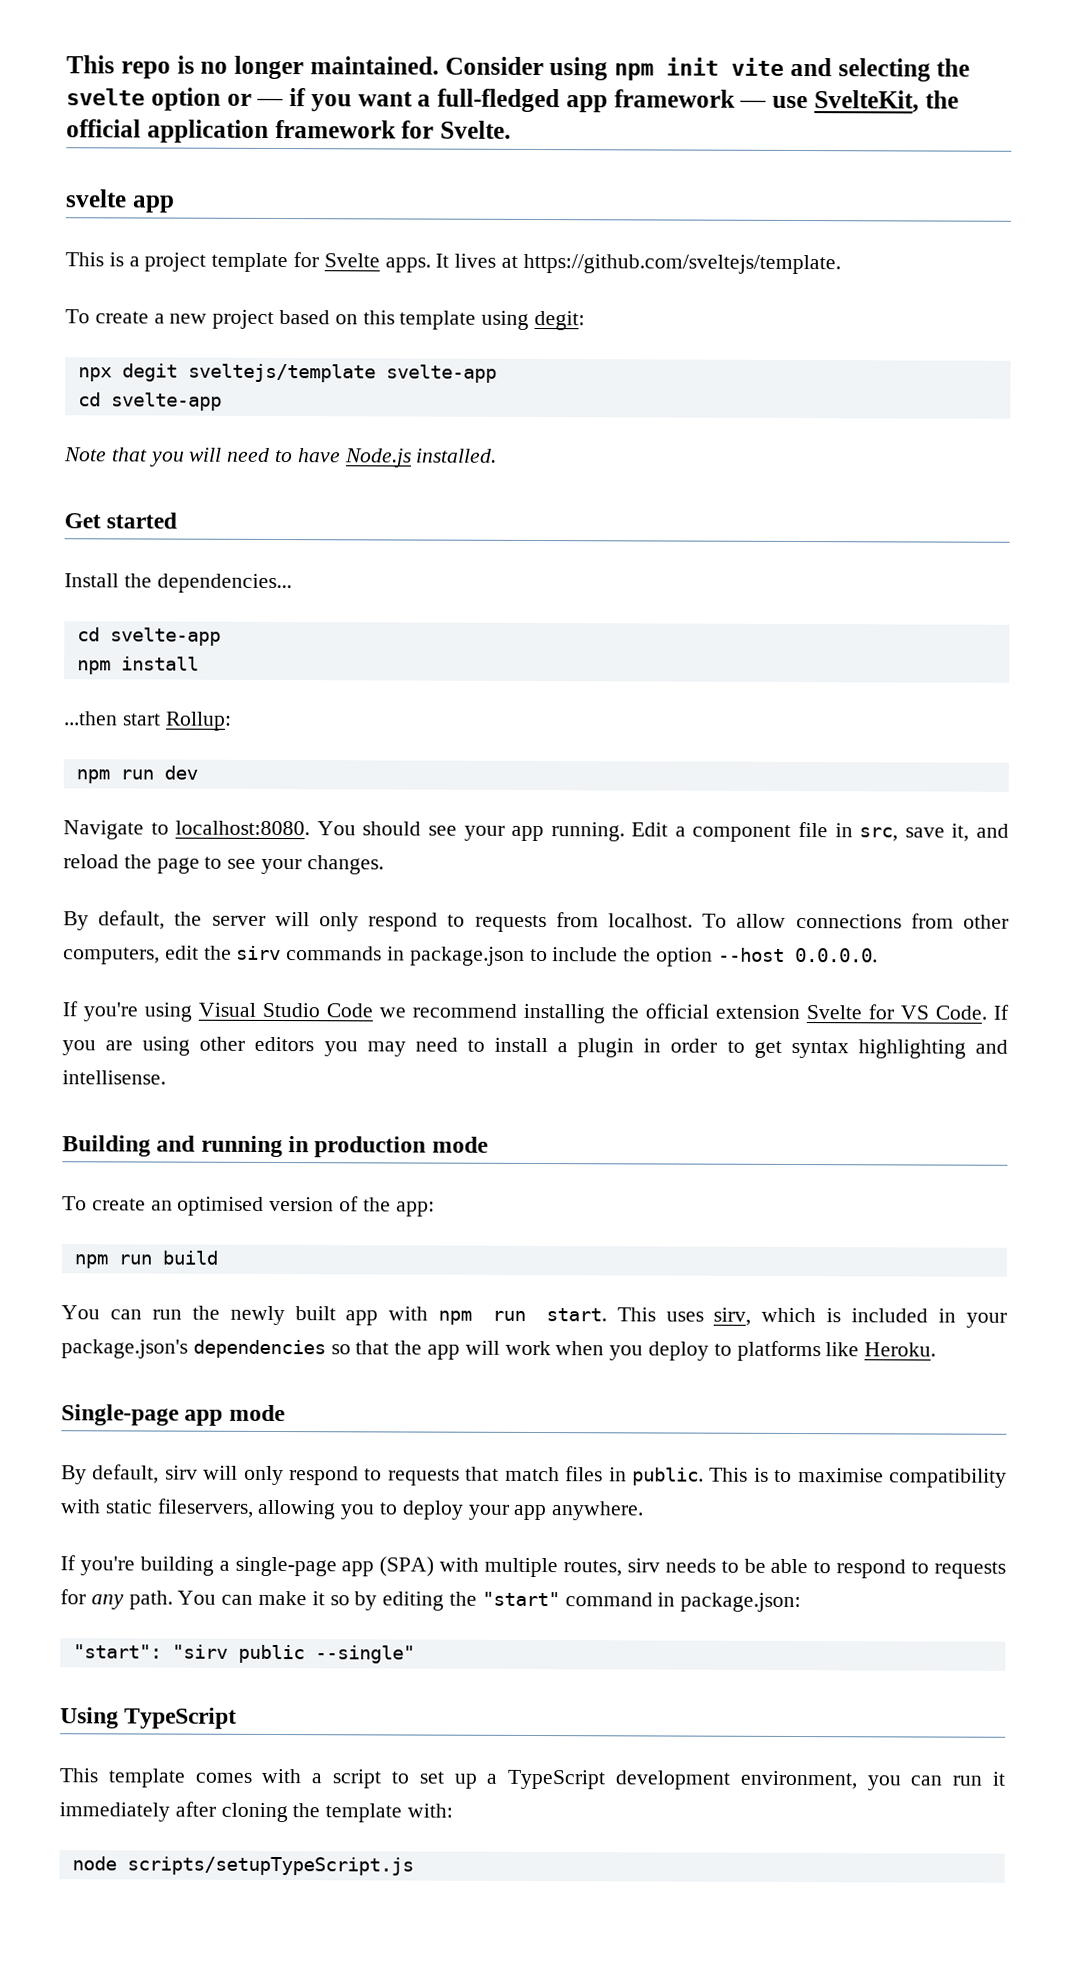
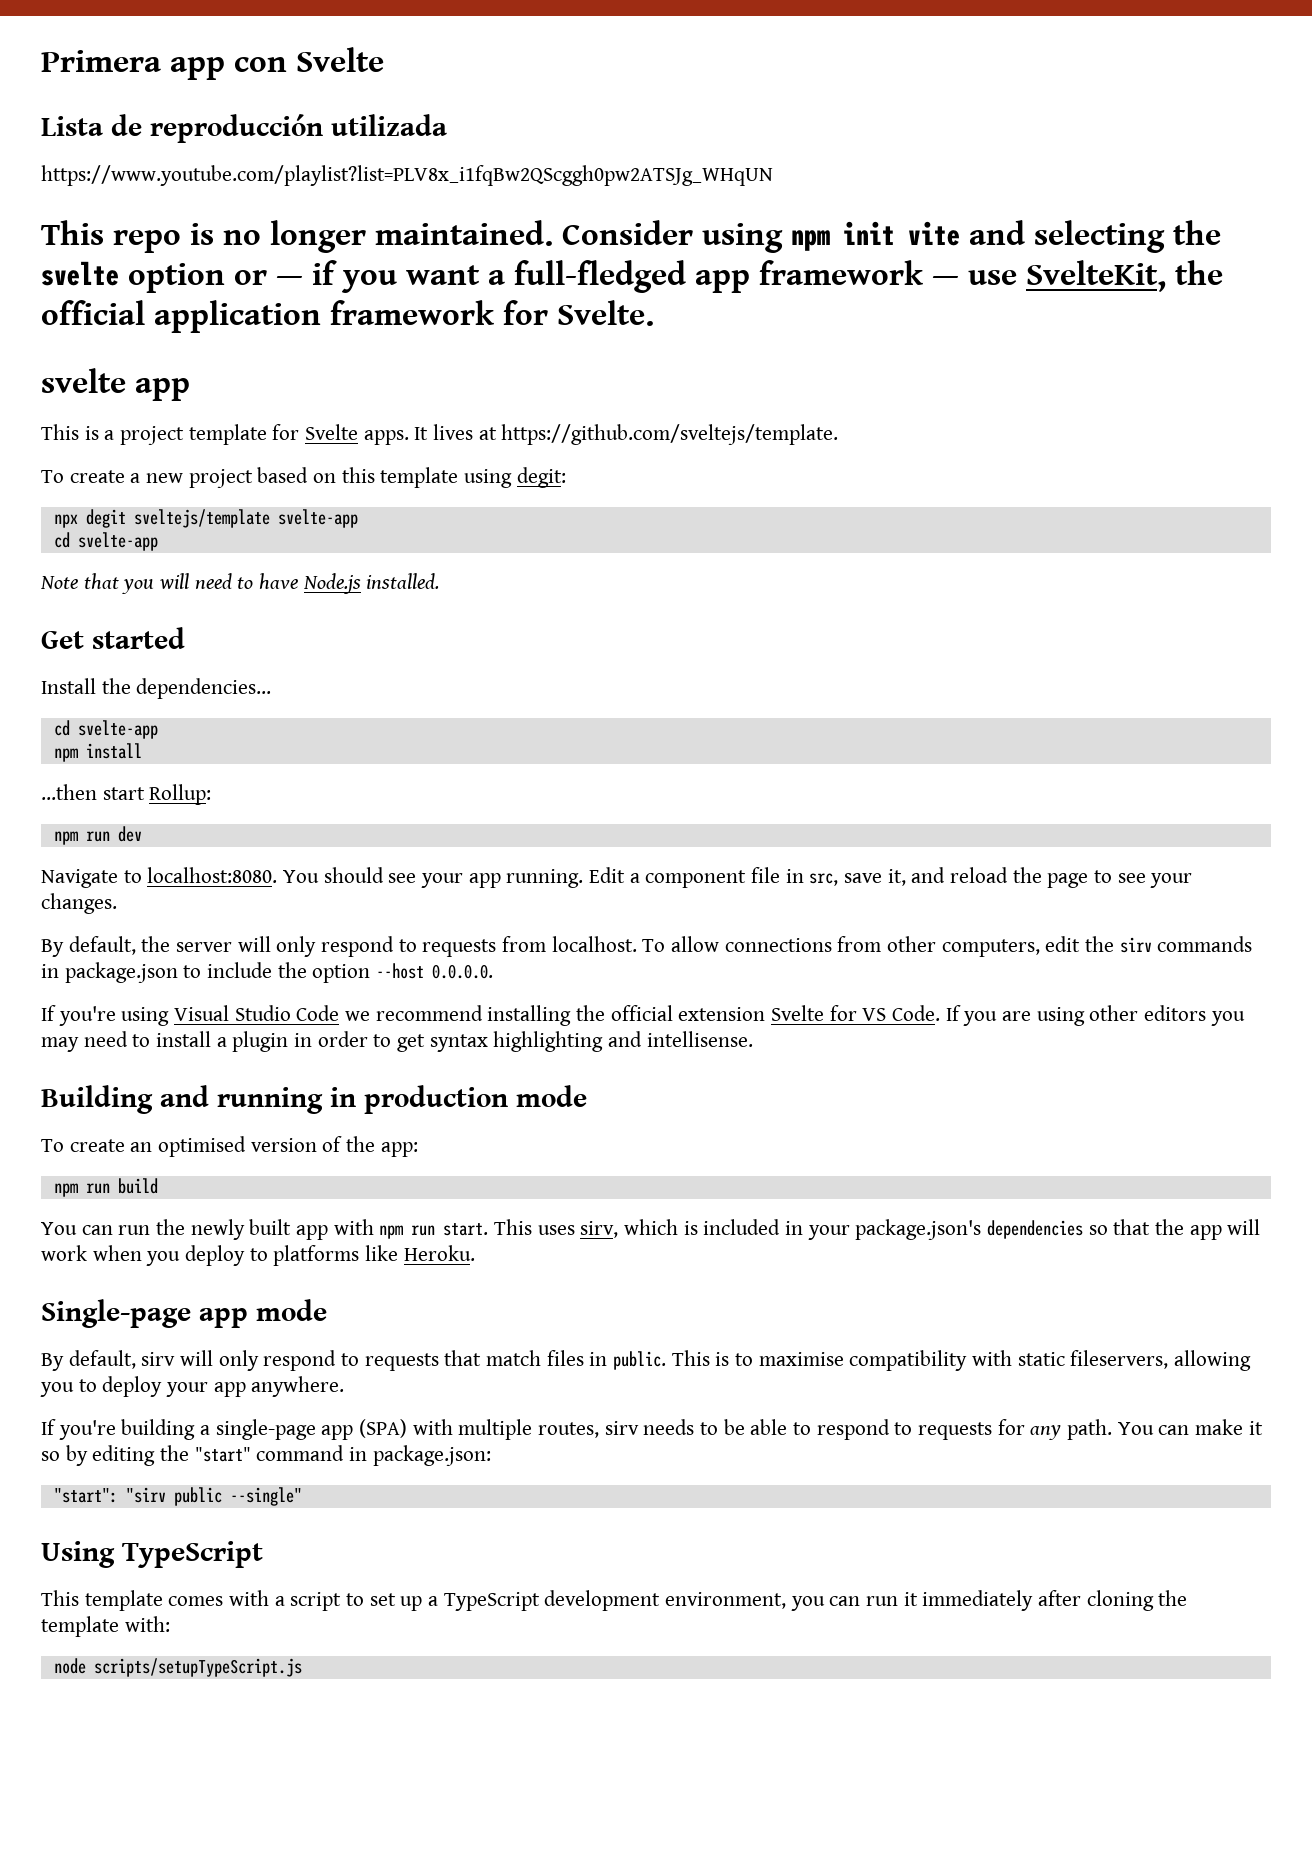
(66, 64) none -> [41,47,384,80] [41,114,447,143] [41,165,773,186] Primera app con Svelte // Lista de reproducción utilizada // https://www.youtube.com/playlist?list=PLV8x_i1fqBw2QScggh0pw2ATSJg_WHqUN //

